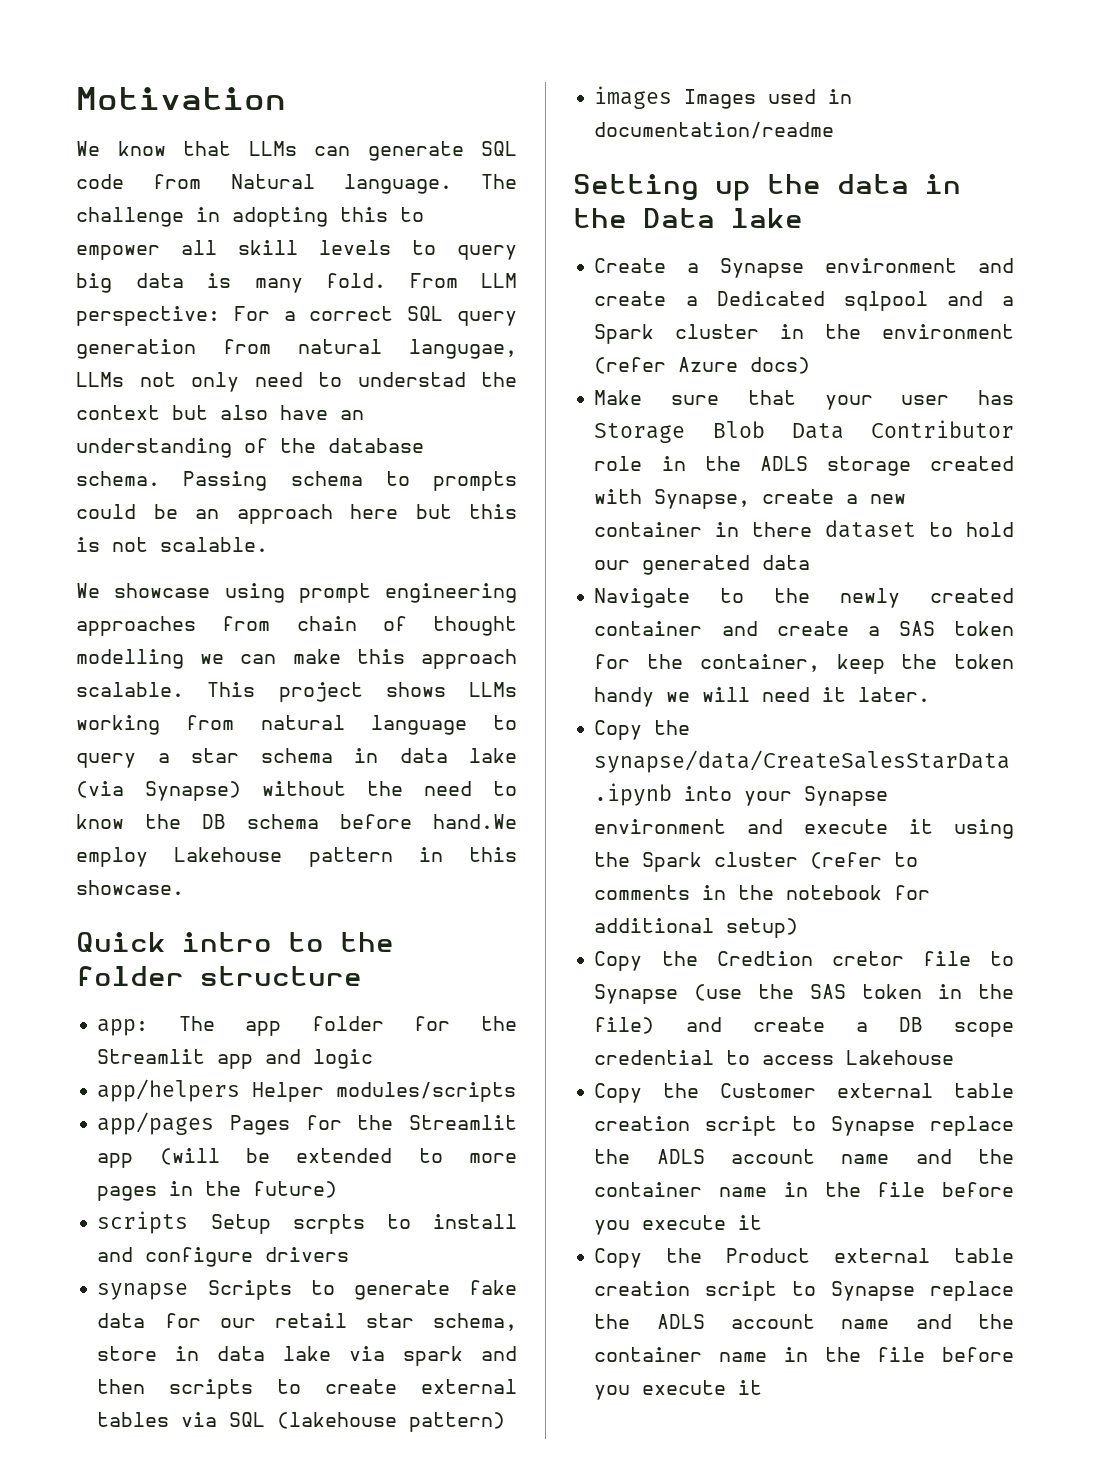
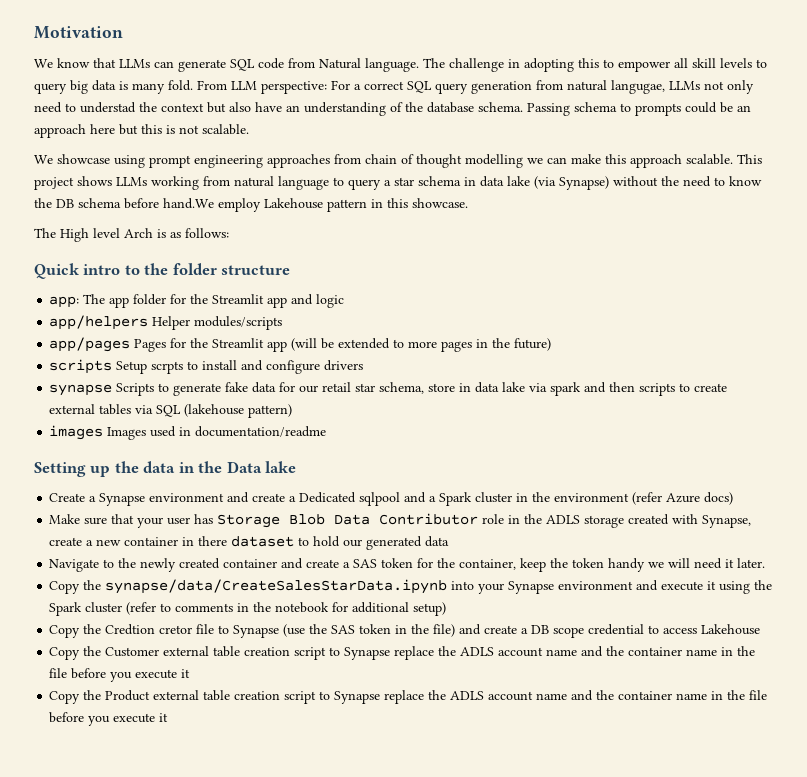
(184, 887) none -> [34,228,229,242] // The High level Arch is as follows:

